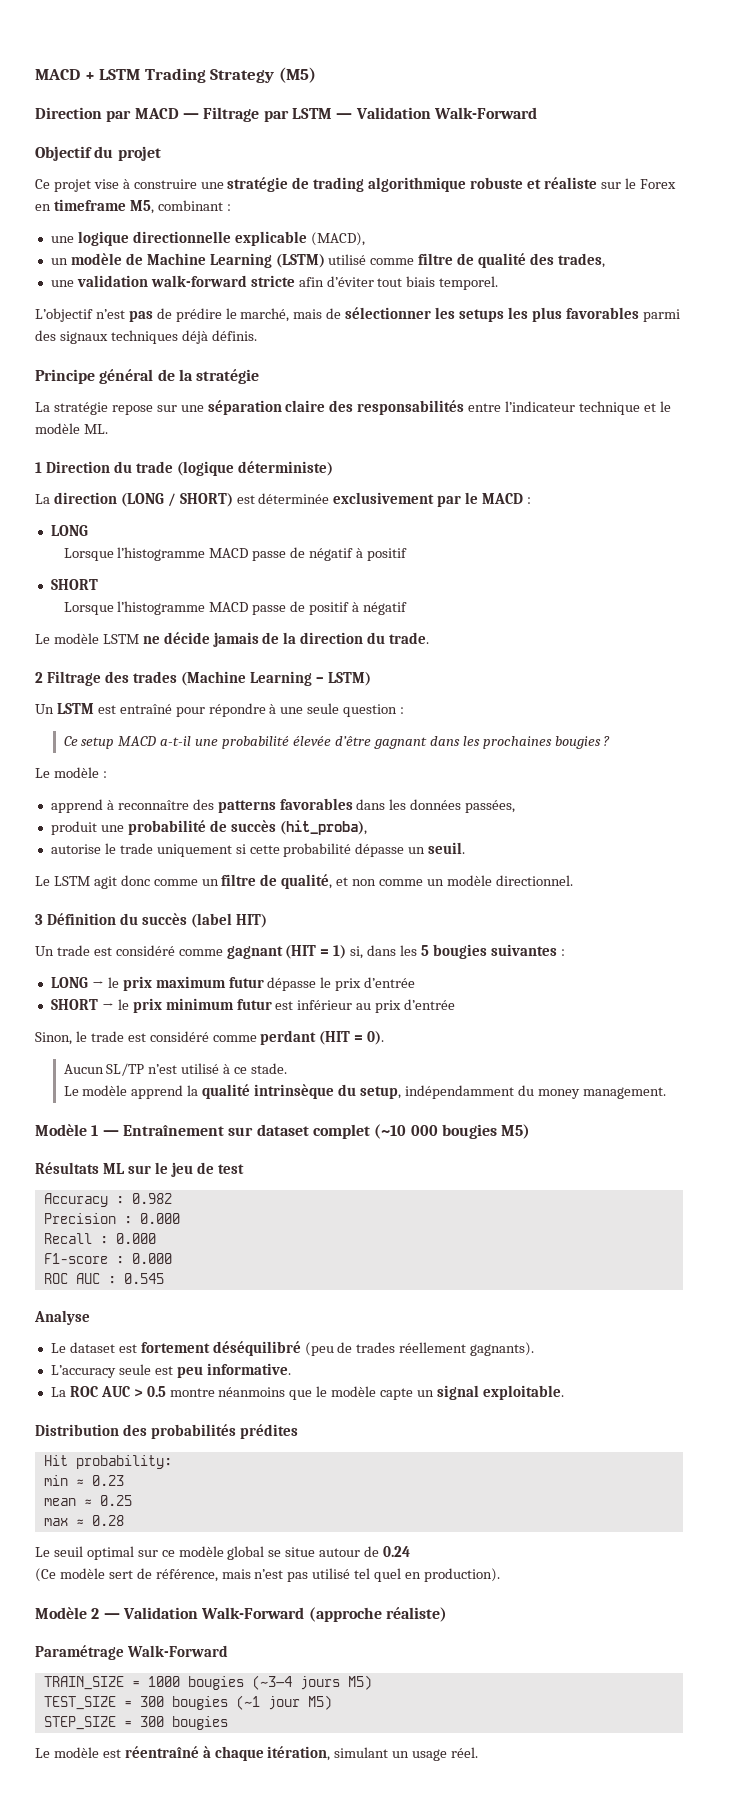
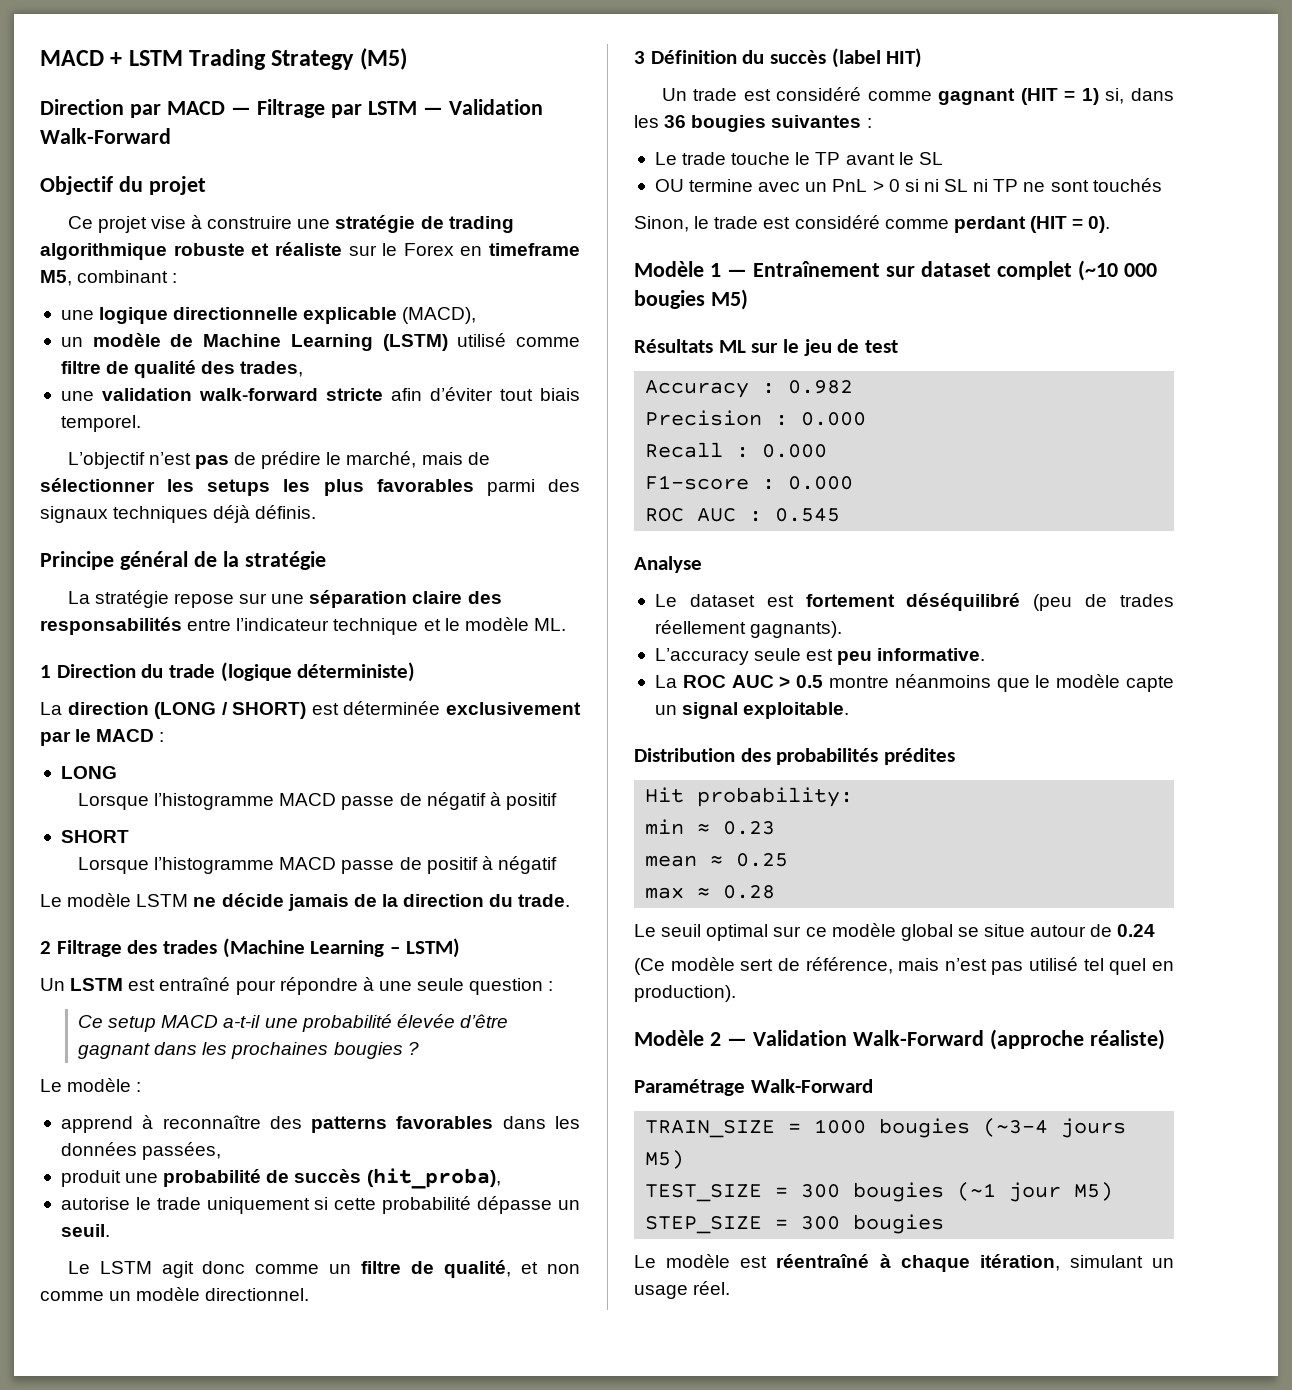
[420,945,429,956] 5 -> [664,115,687,128] 36
[50,976,416,991] [50,998,456,1013] LONG → le prix maximum futur dépasse le prix d’entrée // SHORT → le prix minimum futur est inférieur au prix d’entrée -> [654,152,943,165] [654,178,1162,192] Le trade touche le TP avant le SL // OU termine avec un PnL > 0 si ni SL ni TP ne sont touchés
[63,1063,288,1076] [63,1084,666,1099] // Aucun SL/TP n’est utilisé à ce stade. // Le modèle apprend la qualité intrinsèque du setup, indépendamment du money management. -> (1111, 224) none

